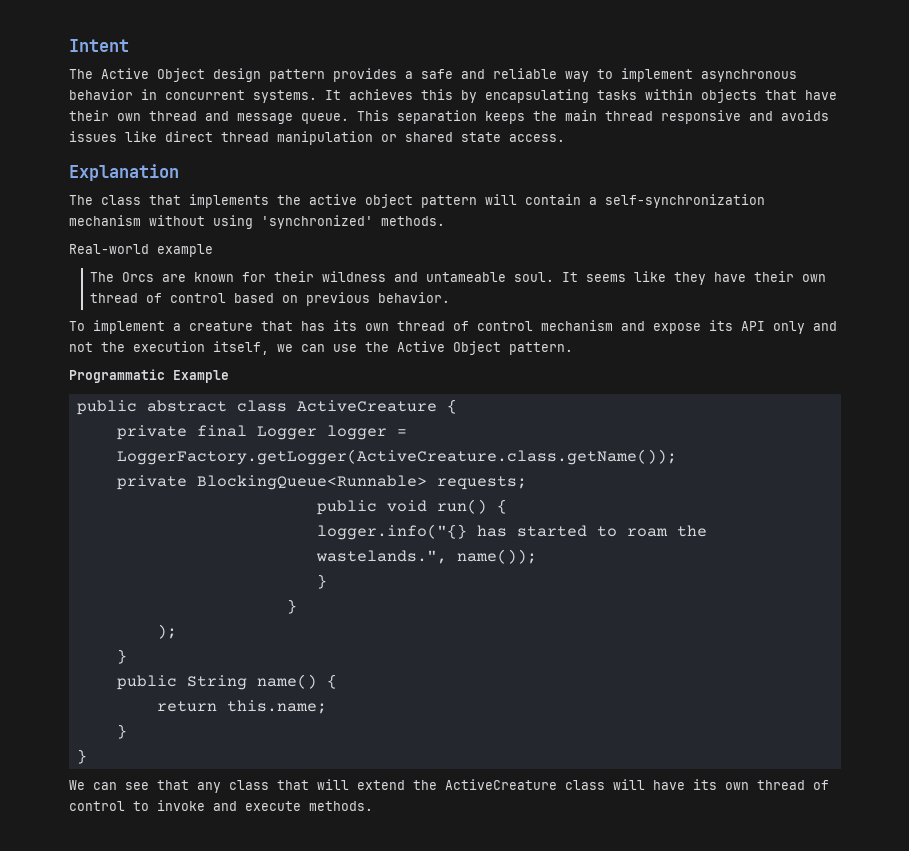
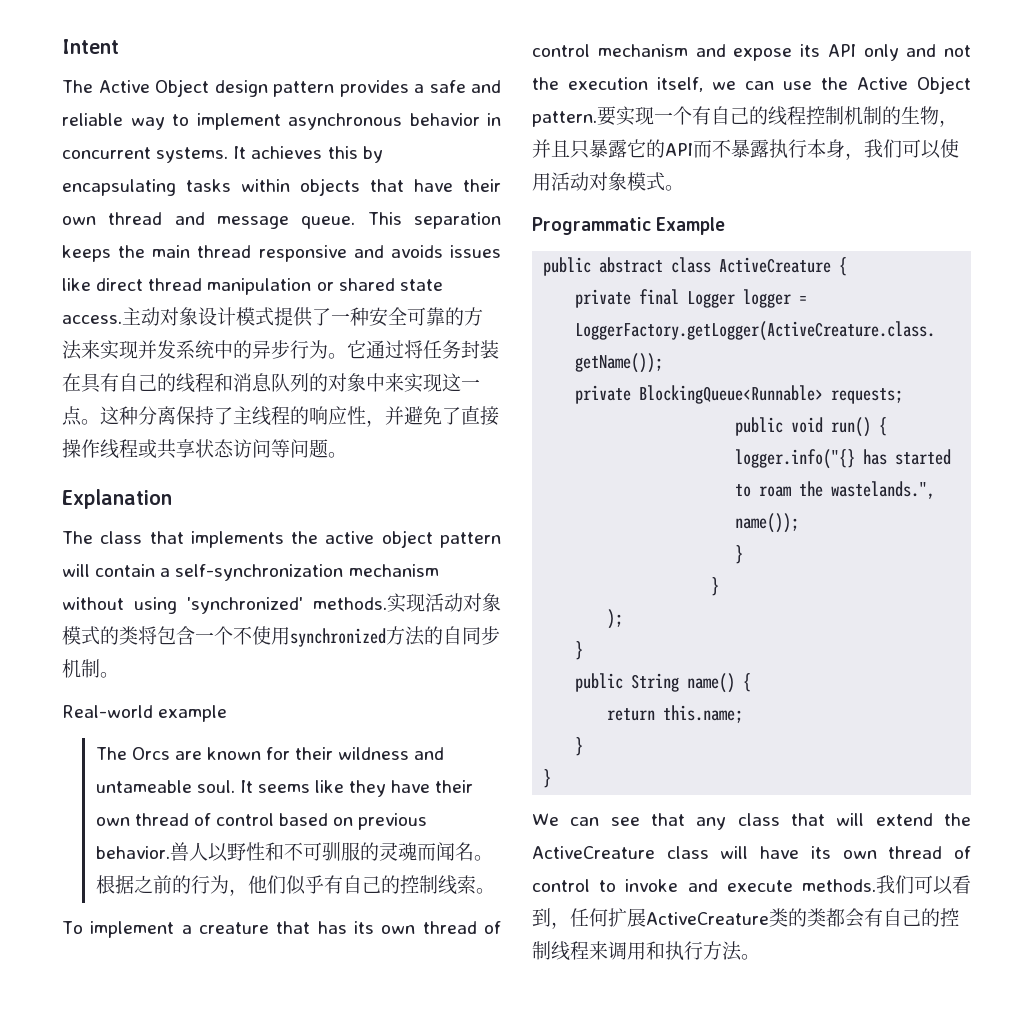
(565, 138) none -> [122,307,483,327] [62,340,499,360] [62,373,480,393] [62,406,499,427] [62,439,347,459] 主动对象设计模式提供了一种安全可靠的方法来实现并发系统中的异步行为。它通过将任务封装在具有自己的线程和消息队列的对象中来实现这一点。这种分离保持了主线程的响应性，并避免了直接操作线程或共享状态访问等问题。
(445, 221) none -> [387,593,501,613] [62,626,500,647] [62,659,119,678] 实现活动对象模式的类将包含一个不使用synchronized方法的自同步机制。
(450, 297) none -> [169,842,493,862] [95,875,495,896] 兽人以野性和不可驯服的灵魂而闻名。根据之前的行为，他们似乎有自己的控制线索。
(573, 348) none -> [597,106,958,127] [532,139,959,160] [532,172,684,191] 要实现一个有自己的线程控制机制的生物，并且只暴露它的API而不暴露执行本身，我们可以使用活动对象模式。
(373, 806) none -> [876,875,971,895] [532,908,959,929] [532,941,760,961] 我们可以看到，任何扩展ActiveCreature类的类都会有自己的控制线程来调用和执行方法。

